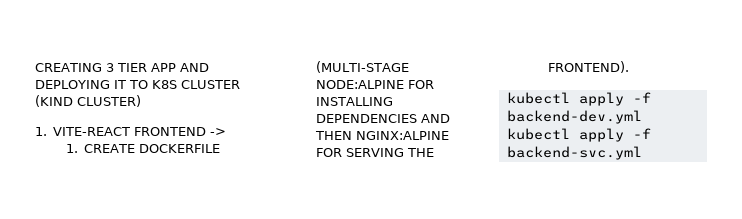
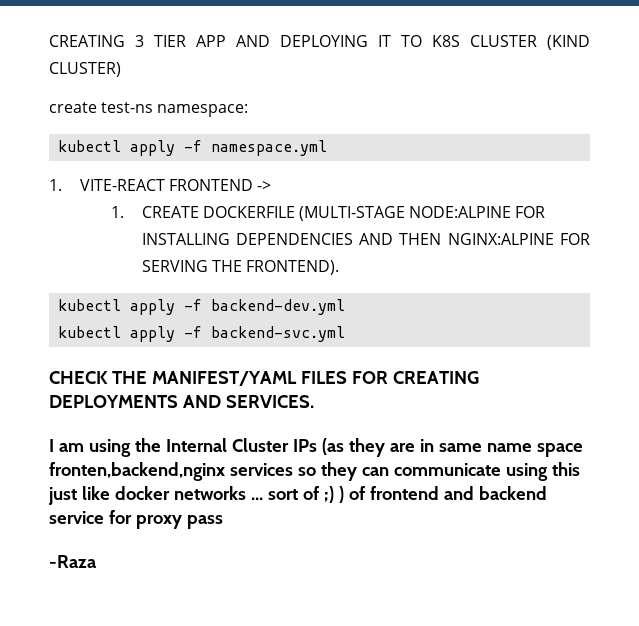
(141, 101) none -> [49,102,249,117] [58,140,328,156] // create test-ns namespace: // kubectl apply -f namespace.yml
(642, 153) none -> [49,371,479,386] [49,395,314,408] [49,438,583,457] [49,462,580,481] [48,486,547,505] [49,510,223,529] [49,555,96,568] // CHECK THE MANIFEST/YAML FILES FOR CREATING DEPLOYMENTS AND SERVICES. // I am using the Internal Cluster IPs (as they are in same name space fronten,backend,nginx services so they can communicate using this just like docker networks ... sort of ;) ) of frontend and backend service for proxy pass // -Raza

